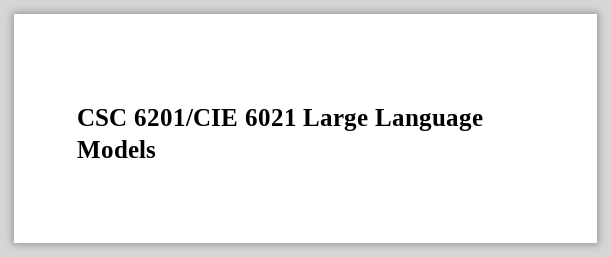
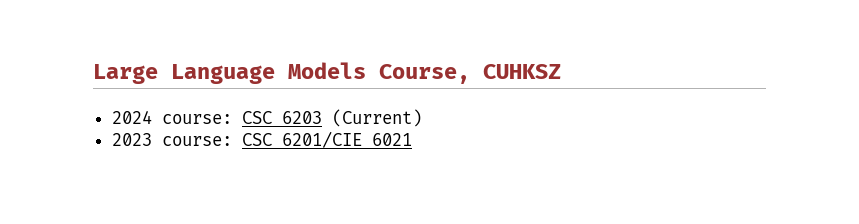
[77,109,483,131] [77,140,156,158] CSC 6201/CIE 6021 Large Language Models -> [93,62,561,84] [111,109,422,127] [111,131,412,148] Large Language Models Course, CUHKSZ // 2024 course: CSC 6203 (Current) // 2023 course: CSC 6201/CIE 6021

